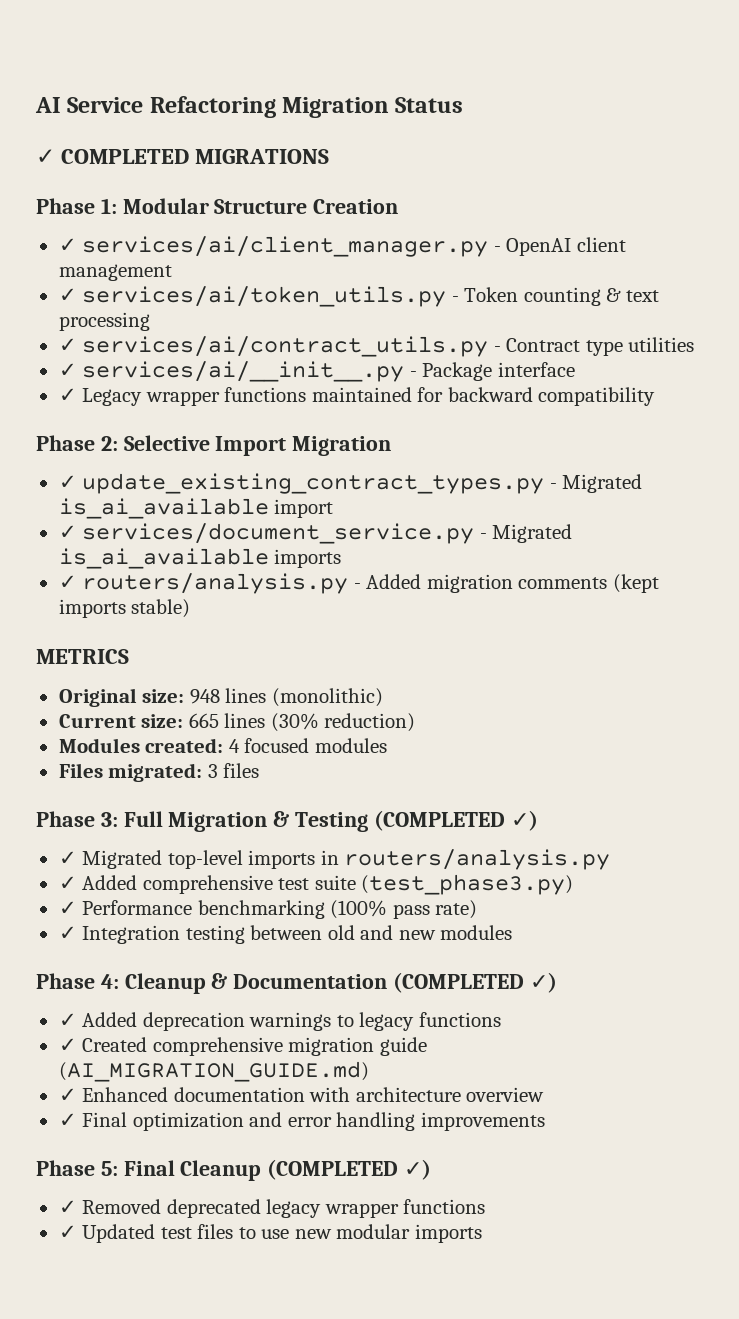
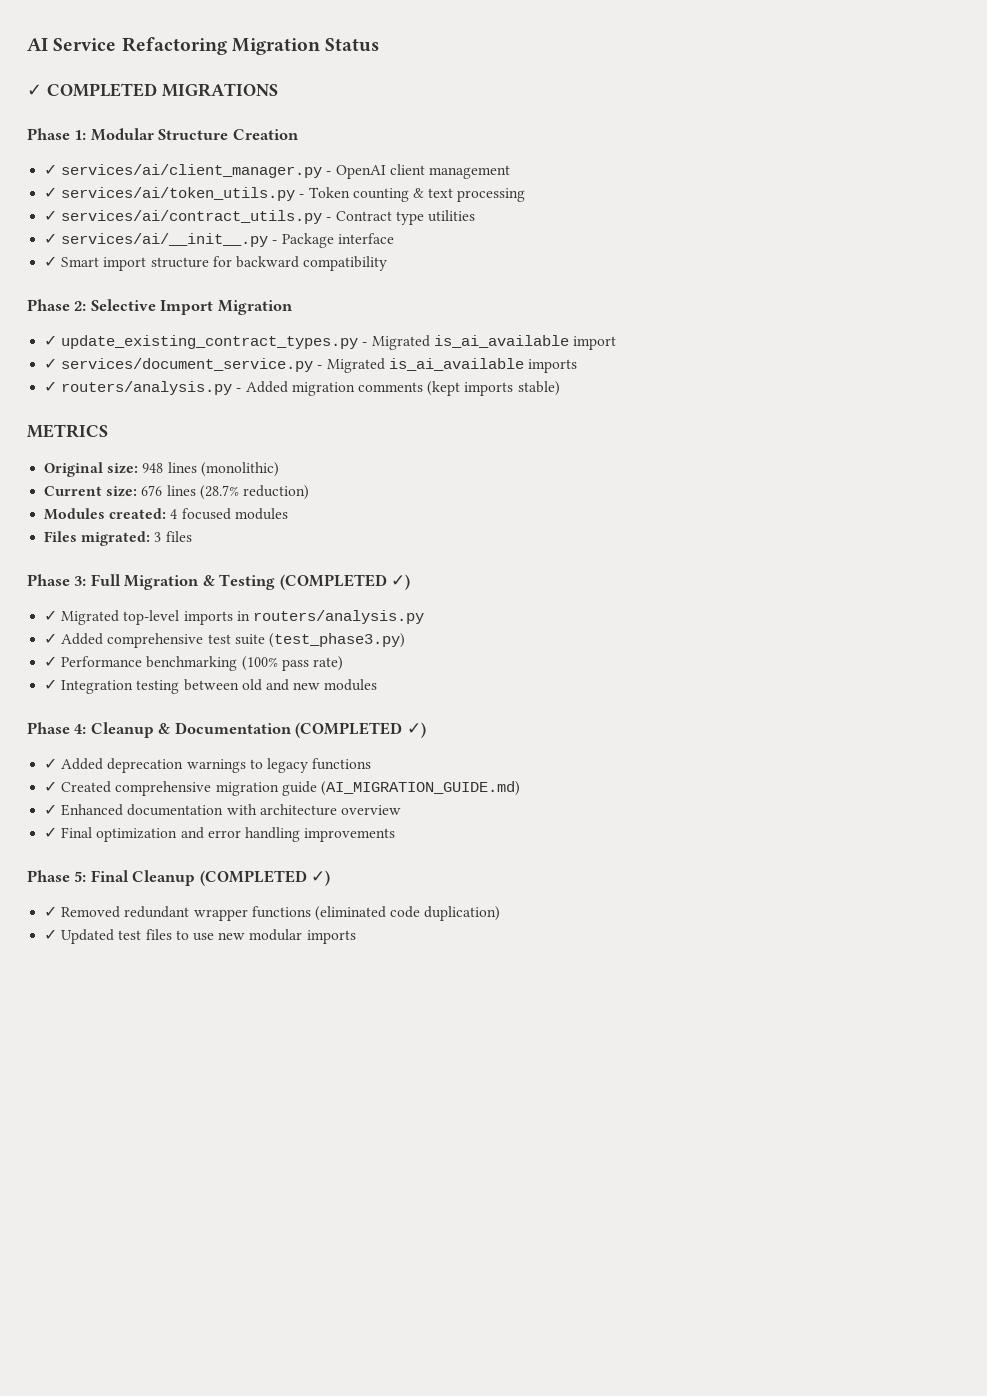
[82,387,412,406] Legacy wrapper functions maintained -> [61,257,209,271] Smart import structure
[188,713,319,732] 665 lines (30% -> [141,485,239,500] 676 lines (28.7%
[166,1199,486,1218] deprecated legacy wrapper functions -> [124,906,501,921] redundant wrapper functions (eliminated code duplication)

